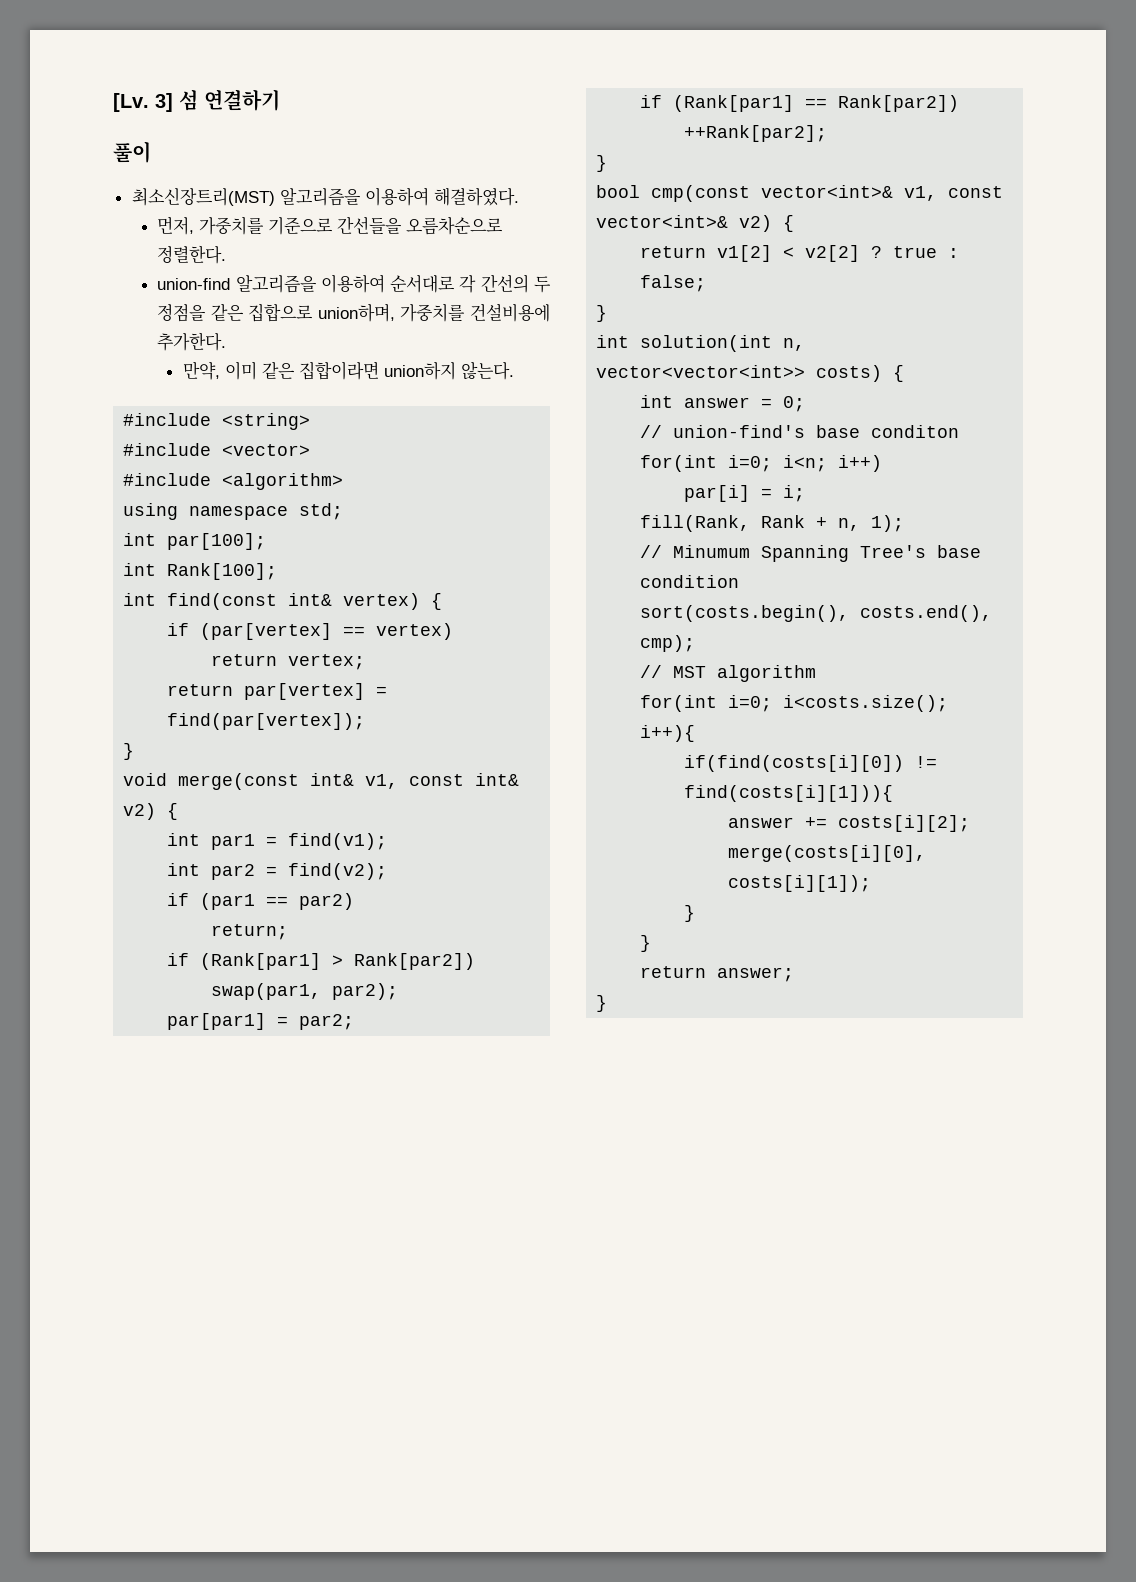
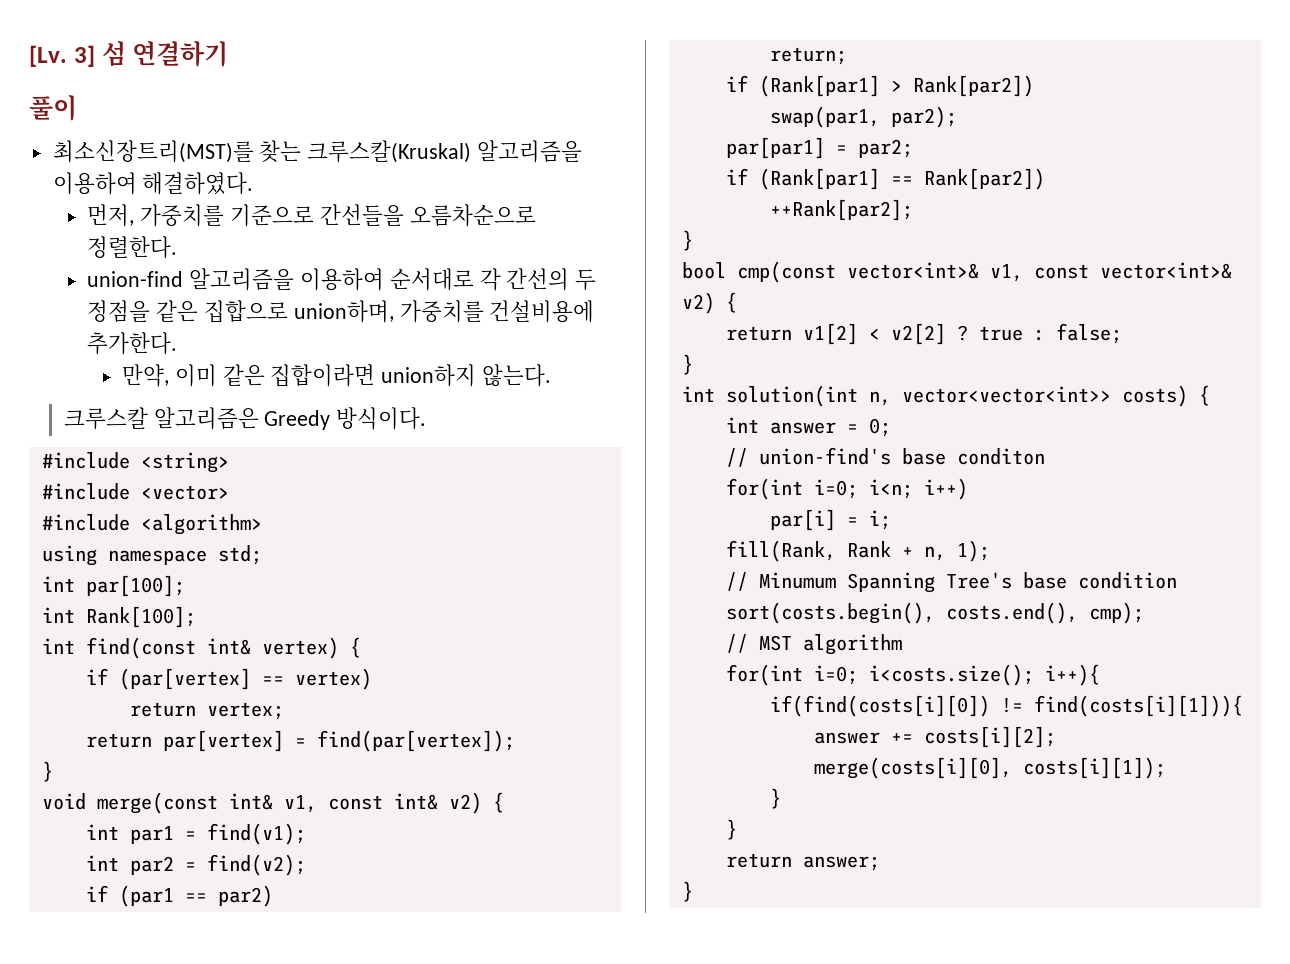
[131,188,275,206] 최소신장트리(MST) -> [52,140,472,163] 최소신장트리(MST)를 찾는 크루스칼(Kruskal)
(514, 370) none -> [63,407,427,430] // 크루스칼 알고리즘은 Greedy 방식이다.

